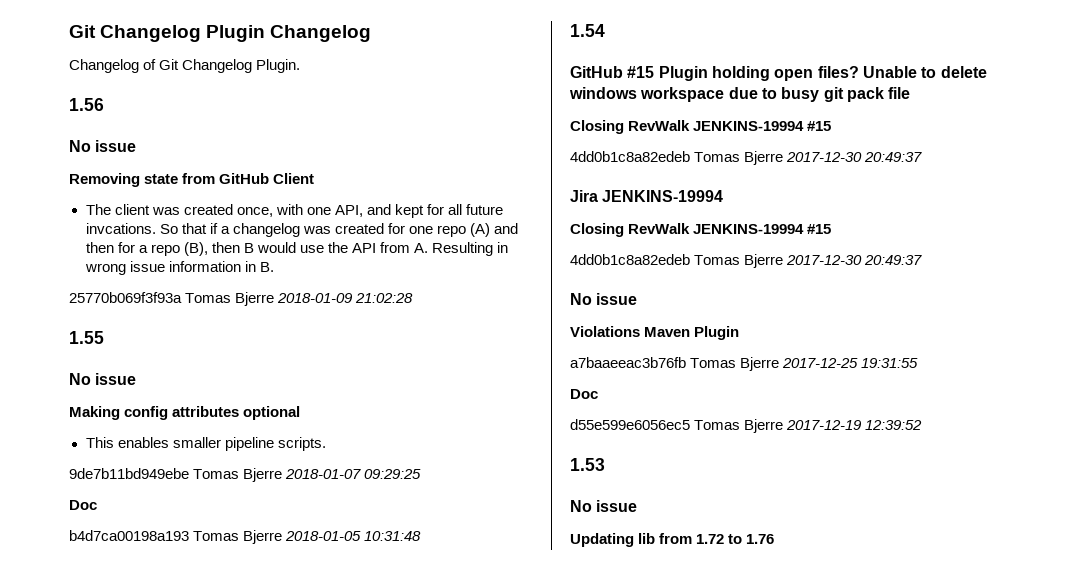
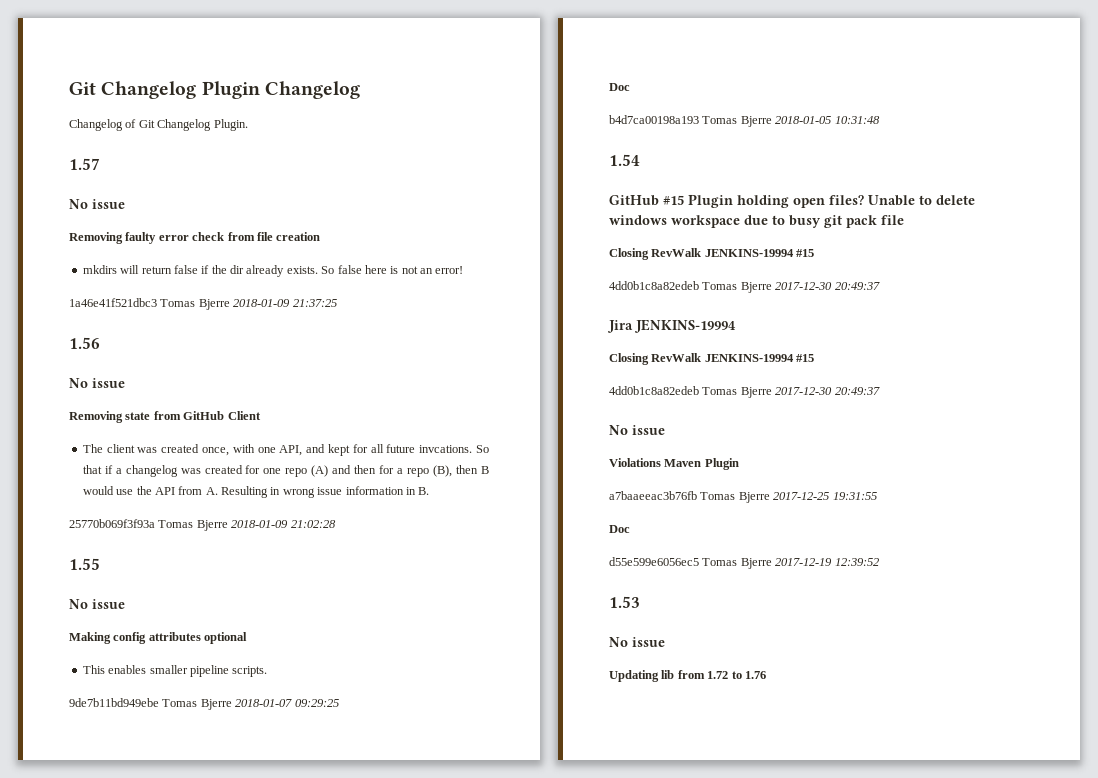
(301, 66) none -> [69,158,100,170] [69,199,125,209] [69,232,321,244] [82,265,464,277] [69,298,337,310] // 1.57 // No issue // Removing faulty error check from file creation // mkdirs will return false if the dir already exists. So false here is not an error! // 1a46e41f521dbc3 Tomas Bjerre 2018-01-09 21:37:25

